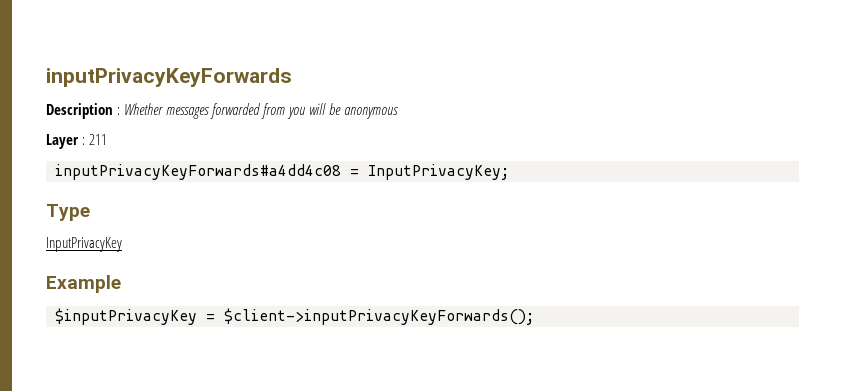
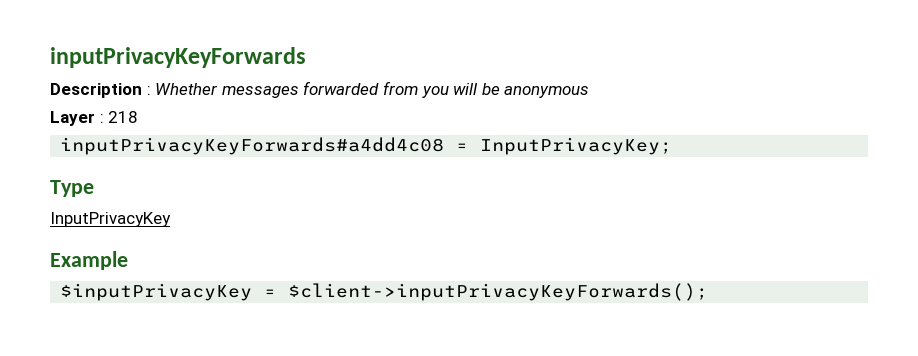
[89,134,108,145] 211 -> [108,111,139,123] 218

